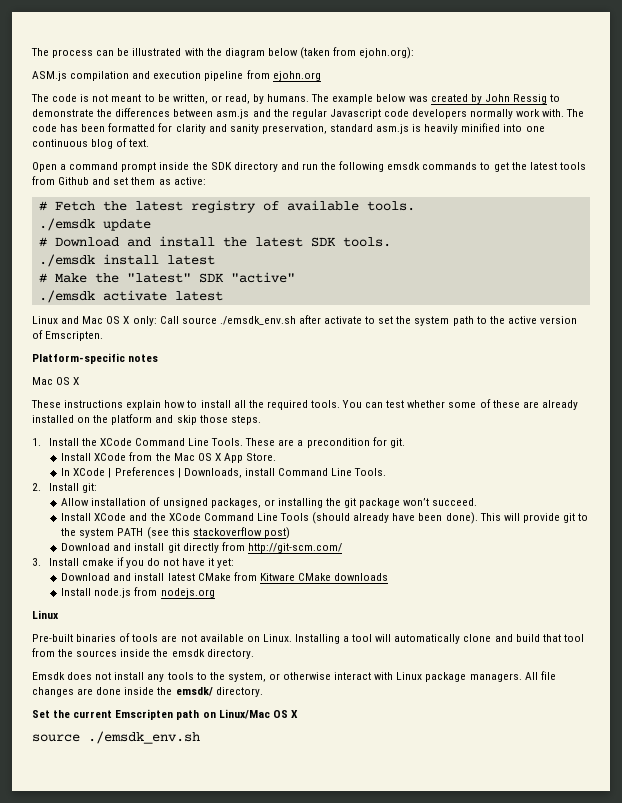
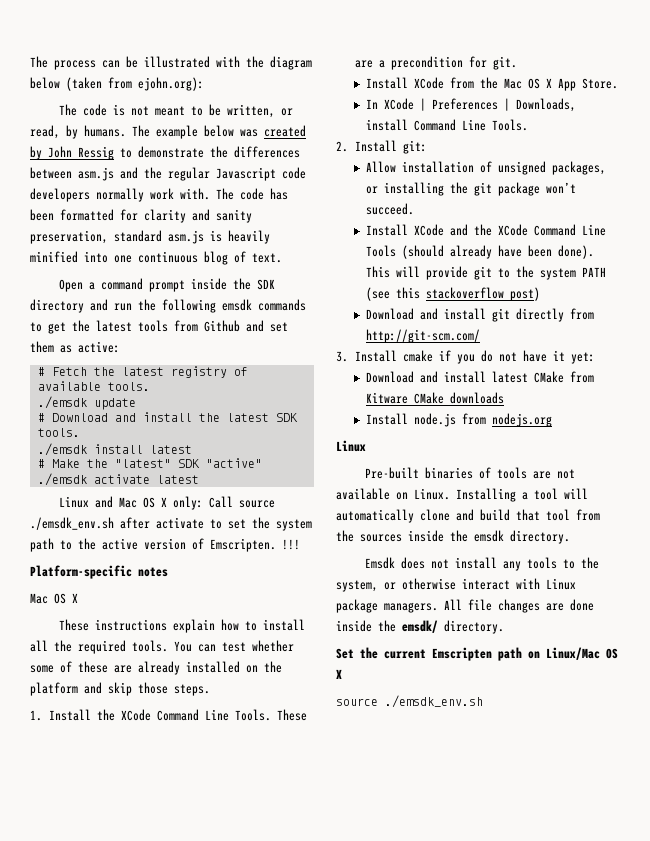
[32,70,321,81] // ASM.js compilation and execution pipeline from ejohn.org -> (204, 84) none
(104, 336) none -> [282,539,300,550] !!!

